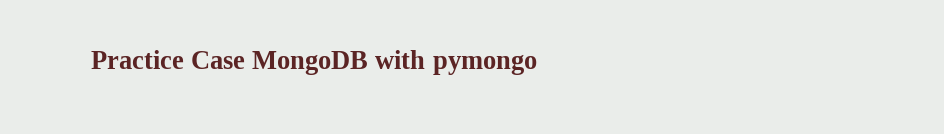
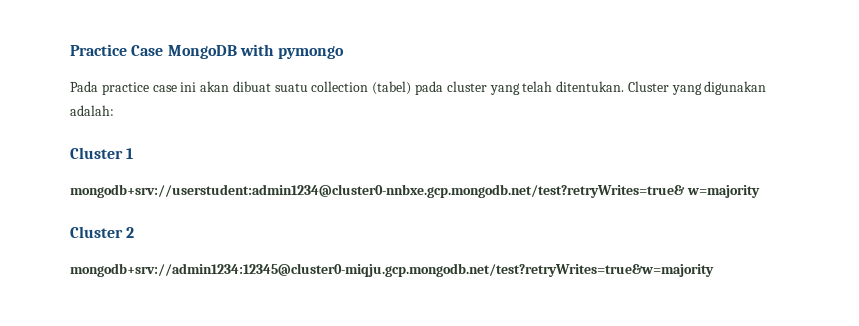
(537, 64) none -> [70,81,767,95] [70,105,114,116] [70,147,134,159] [70,184,760,198] [70,226,135,238] [70,263,714,277] // Pada practice case ini akan dibuat suatu collection (tabel) pada cluster yang telah ditentukan. Cluster yang digunakan adalah: // Cluster 1 // mongodb+srv://userstudent:admin1234@cluster0-nnbxe.gcp.mongodb.net/test?retryWrites=true& w=majority // Cluster 2 // mongodb+srv://admin1234:12345@cluster0-miqju.gcp.mongodb.net/test?retryWrites=true&w=majority

